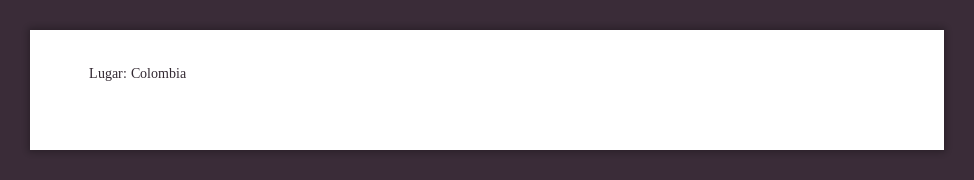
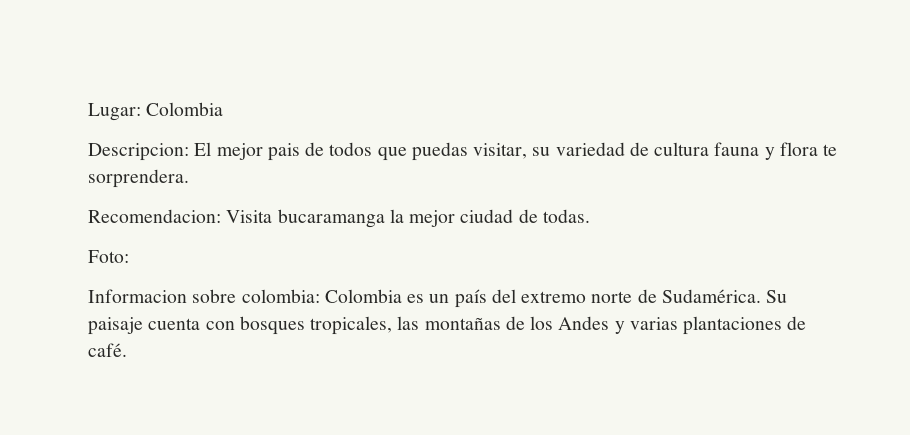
(187, 73) none -> [88,142,838,161] [88,169,189,188] [88,209,590,228] [88,250,129,263] [88,289,788,308] [88,316,807,335] [88,343,127,357] // Descripcion: El mejor pais de todos que puedas visitar, su variedad de cultura fauna y flora te sorprendera. // Recomendacion: Visita bucaramanga la mejor ciudad de todas. // Foto: // Informacion sobre colombia: Colombia es un país del extremo norte de Sudamérica. Su paisaje cuenta con bosques tropicales, las montañas de los Andes y varias plantaciones de café.

